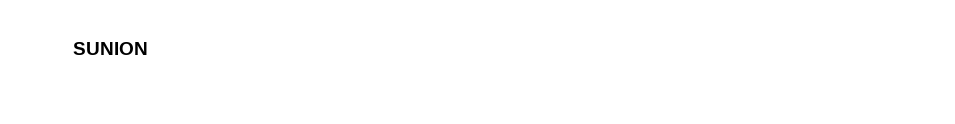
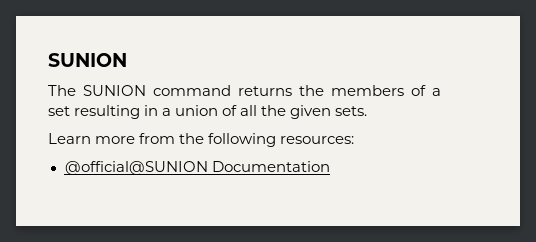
[73,42,148,55] SUNION -> [48,53,127,67] [48,85,441,96] [48,105,368,119] [48,133,355,147] [64,161,330,175] SUNION // The SUNION command returns the members of a set resulting in a union of all the given sets. // Learn more from the following resources: // @official@SUNION Documentation

